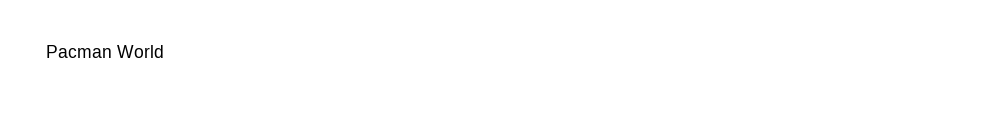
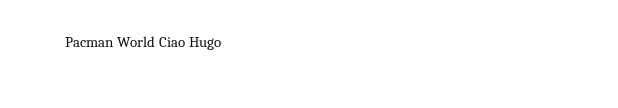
(164, 51) none -> [158,37,221,50] Ciao Hugo

